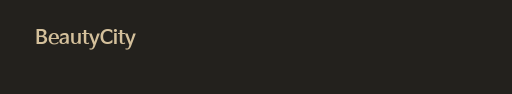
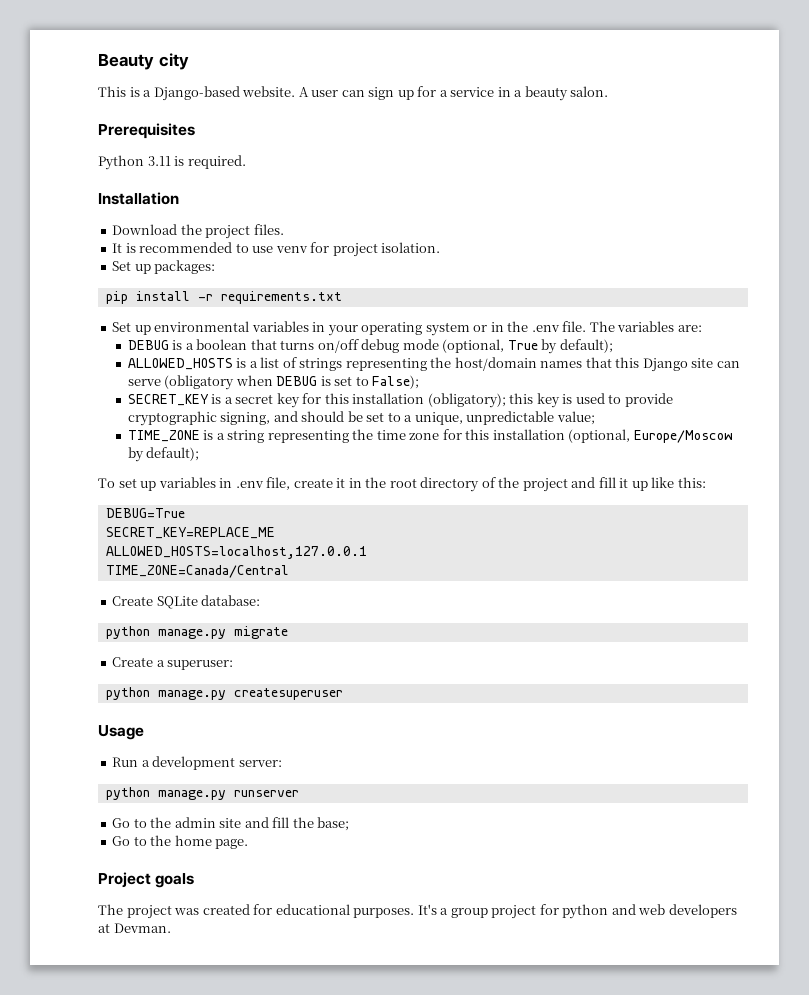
[35,29,136,50] BeautyCity -> [98,53,189,70] [98,86,609,101] [98,123,195,139] [98,155,246,170] [98,192,179,205] [112,224,284,239] [112,242,441,257] [112,260,216,274] [105,291,342,304] [112,321,702,336] [127,339,613,354] [127,357,740,372] [127,375,420,390] [127,393,673,408] [127,411,595,426] [127,429,733,443] [127,447,200,462] [98,477,706,492] [105,508,185,518] [105,527,275,539] [105,546,367,559] [105,565,289,578] [112,595,261,609] [105,626,288,639] [112,657,234,670] [105,687,343,700] [98,725,144,740] [112,756,282,770] [105,787,299,800] [112,817,350,831] [112,835,249,849] [98,872,195,888] [98,904,737,919] [98,923,171,933] Beauty city // This is a Django-based website. A user can sign up for a service in a beauty salon. // Prerequisites // Python 3.11 is required. // Installation // Download the project files. // It is recommended to use venv for project isolation. // Set up packages: // pip install -r requirements.txt // Set up environmental variables in your operating system or in the .env file. The variables are: // DEBUG is a boolean that turns on/off debug mode (optional, True by default); // ALLOWED_HOSTS is a list of strings representing the host/domain names that this Django site can serve (obligatory when DEBUG is set to False); // SECRET_KEY is a secret key for this installation (obligatory); this key is used to provide cryptographic signing, and should be set to a unique, unpredictable value; // TIME_ZONE is a string representing the time zone for this installation (optional, Europe/Moscow by default); // To set up variables in .env file, create it in the root directory of the project and fill it up like this: // DEBUG=True // SECRET_KEY=REPLACE_ME // ALLOWED_HOSTS=localhost,127.0.0.1 // TIME_ZONE=Canada/Central // Create SQLite database: // python manage.py migrate // Create a superuser: // python manage.py createsuperuser // Usage // Run a development server: // python manage.py runserver // Go to the admin site and fill the base; // Go to the home page. // Project goals // The project was created for educational purposes. It's a group project for python and web developers at Devman.

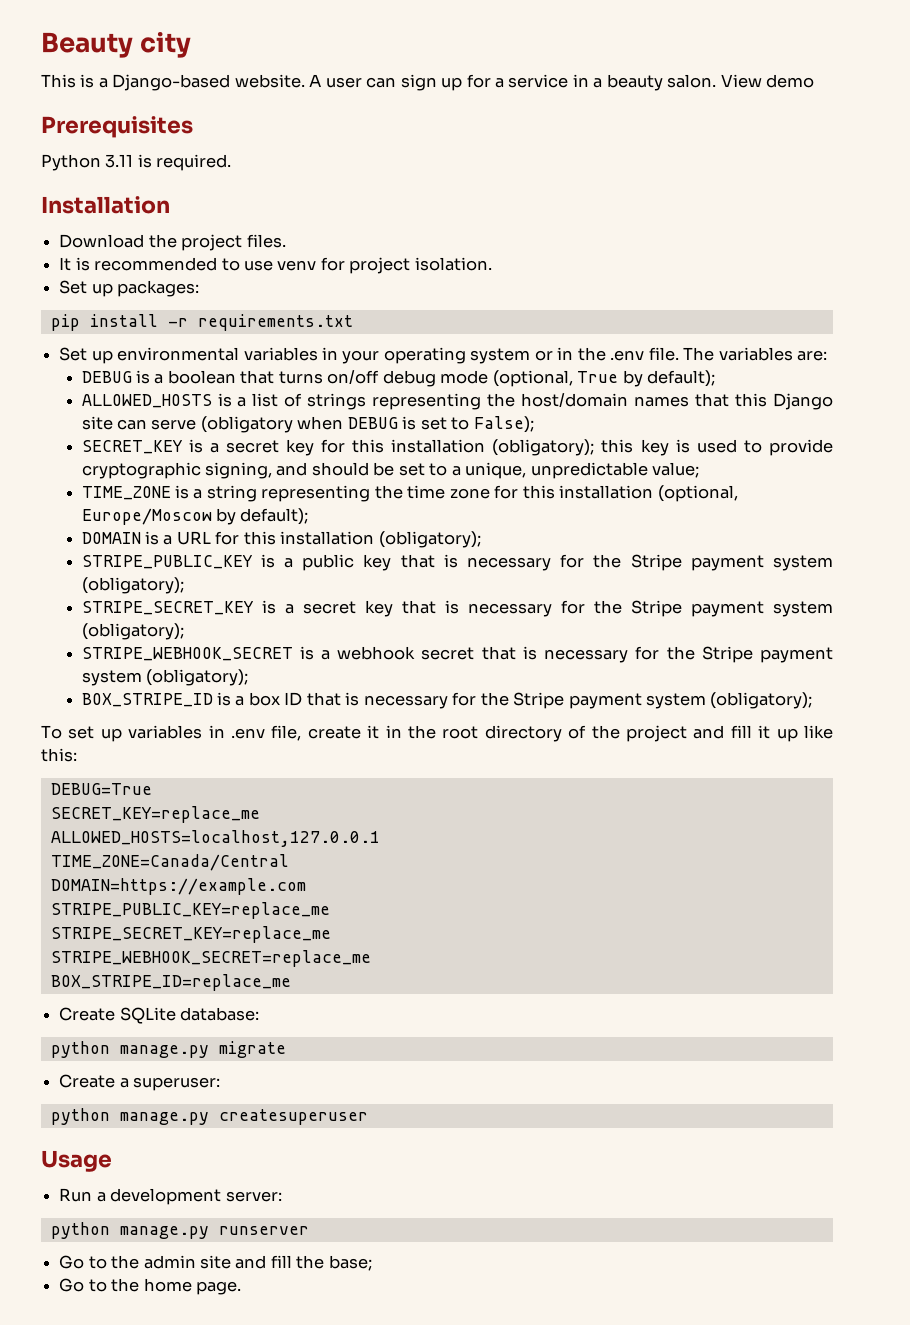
(609, 91) none -> [720,74,815,88] View demo
(200, 454) none -> [81,531,481,548] [81,554,834,571] [81,577,184,594] [81,600,834,617] [81,623,184,640] [81,646,833,663] [81,669,249,686] [81,692,813,709] // DOMAIN is a URL for this installation (obligatory); // STRIPE_PUBLIC_KEY is a public key that is necessary for the Stripe payment system (obligatory); // STRIPE_SECRET_KEY is a secret key that is necessary for the Stripe payment system (obligatory); // STRIPE_WEBHOOK_SECRET is a webhook secret that is necessary for the Stripe payment system (obligatory); // BOX_STRIPE_ID is a box ID that is necessary for the Stripe payment system (obligatory);
[105,527,275,539] SECRET_KEY=REPLACE_ME -> [50,806,260,823] SECRET_KEY=replace_me
(289, 571) none -> [50,878,306,895] [50,902,330,919] [50,926,331,943] [50,950,371,967] [50,974,291,991] // DOMAIN=https://example.com // STRIPE_PUBLIC_KEY=replace_me // STRIPE_SECRET_KEY=replace_me // STRIPE_WEBHOOK_SECRET=replace_me // BOX_STRIPE_ID=replace_me
[98,872,195,888] [98,904,737,919] [98,923,171,933] // Project goals // The project was created for educational purposes. It's a group project for python and web developers at Devman. -> (241, 1288) none

